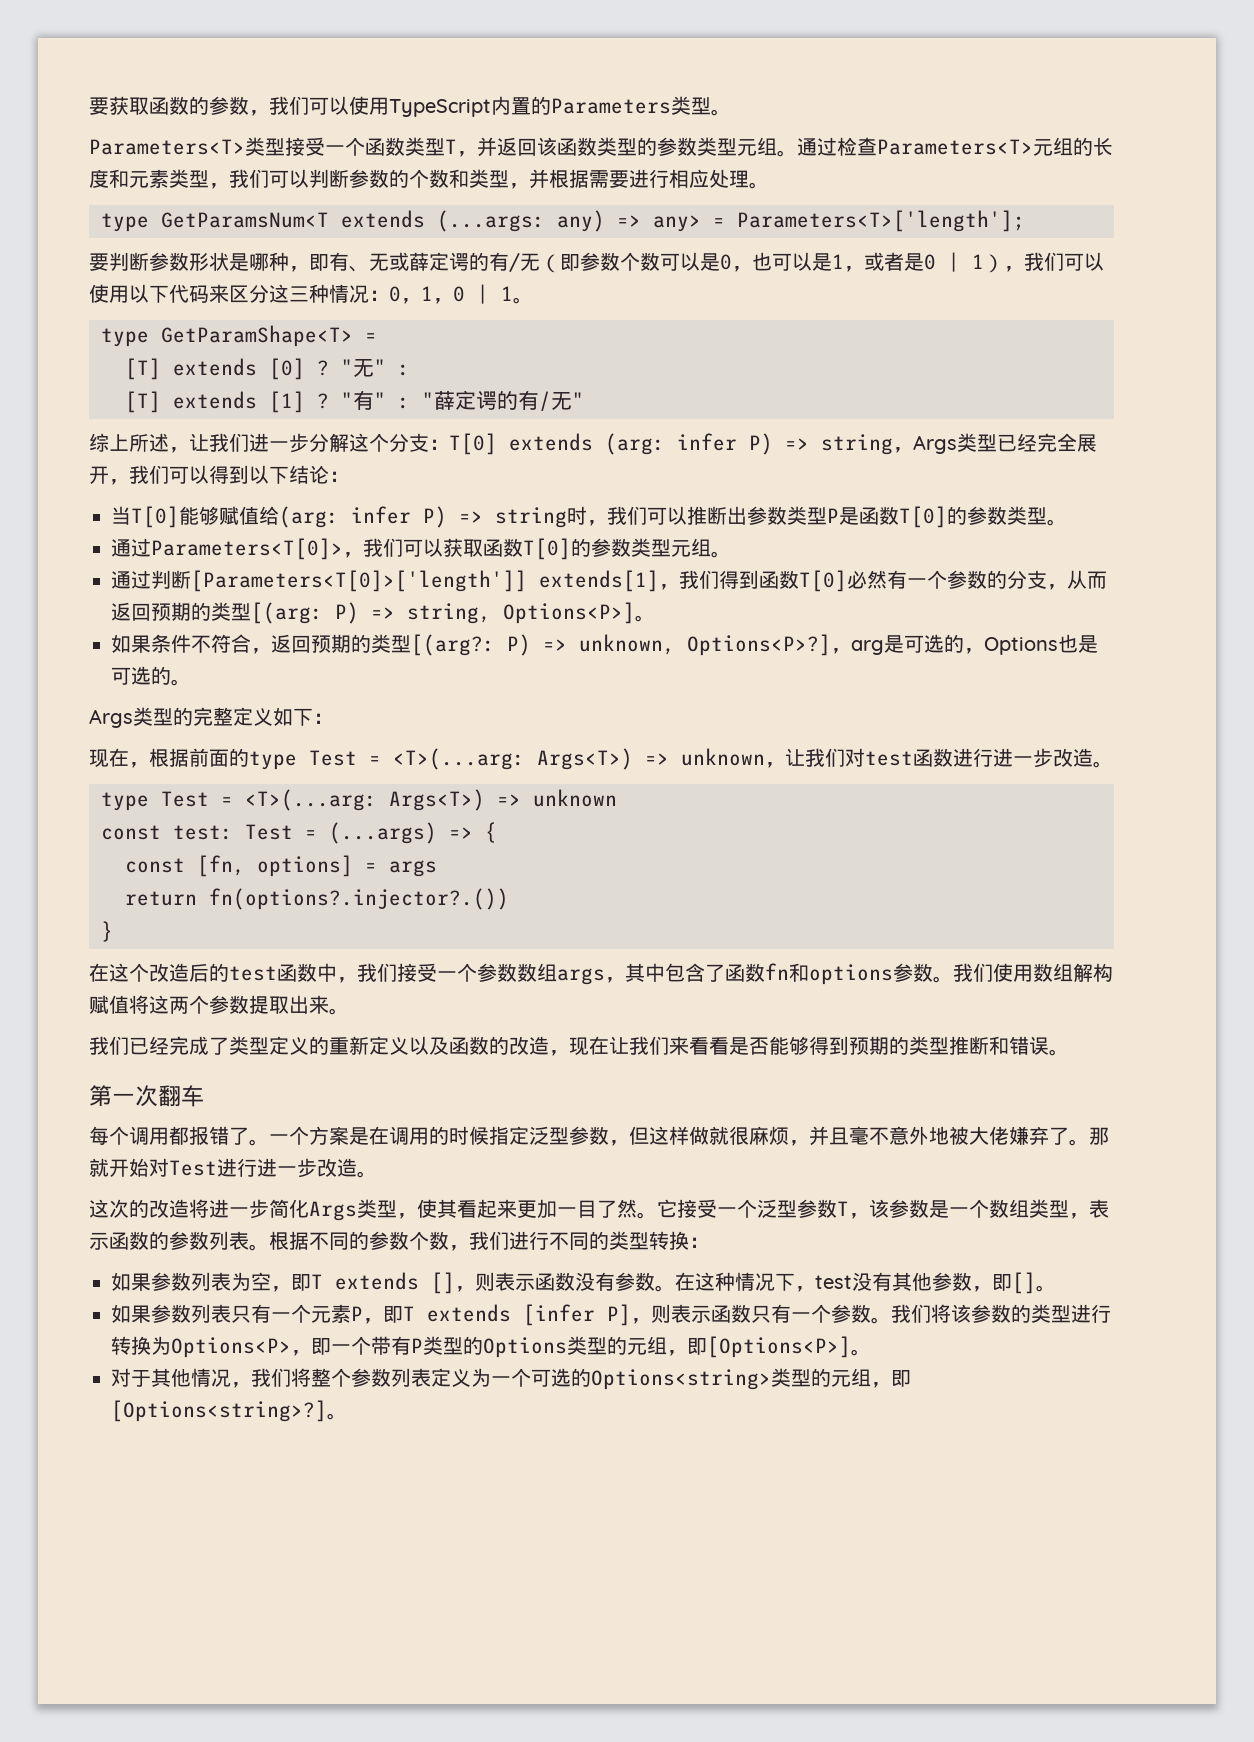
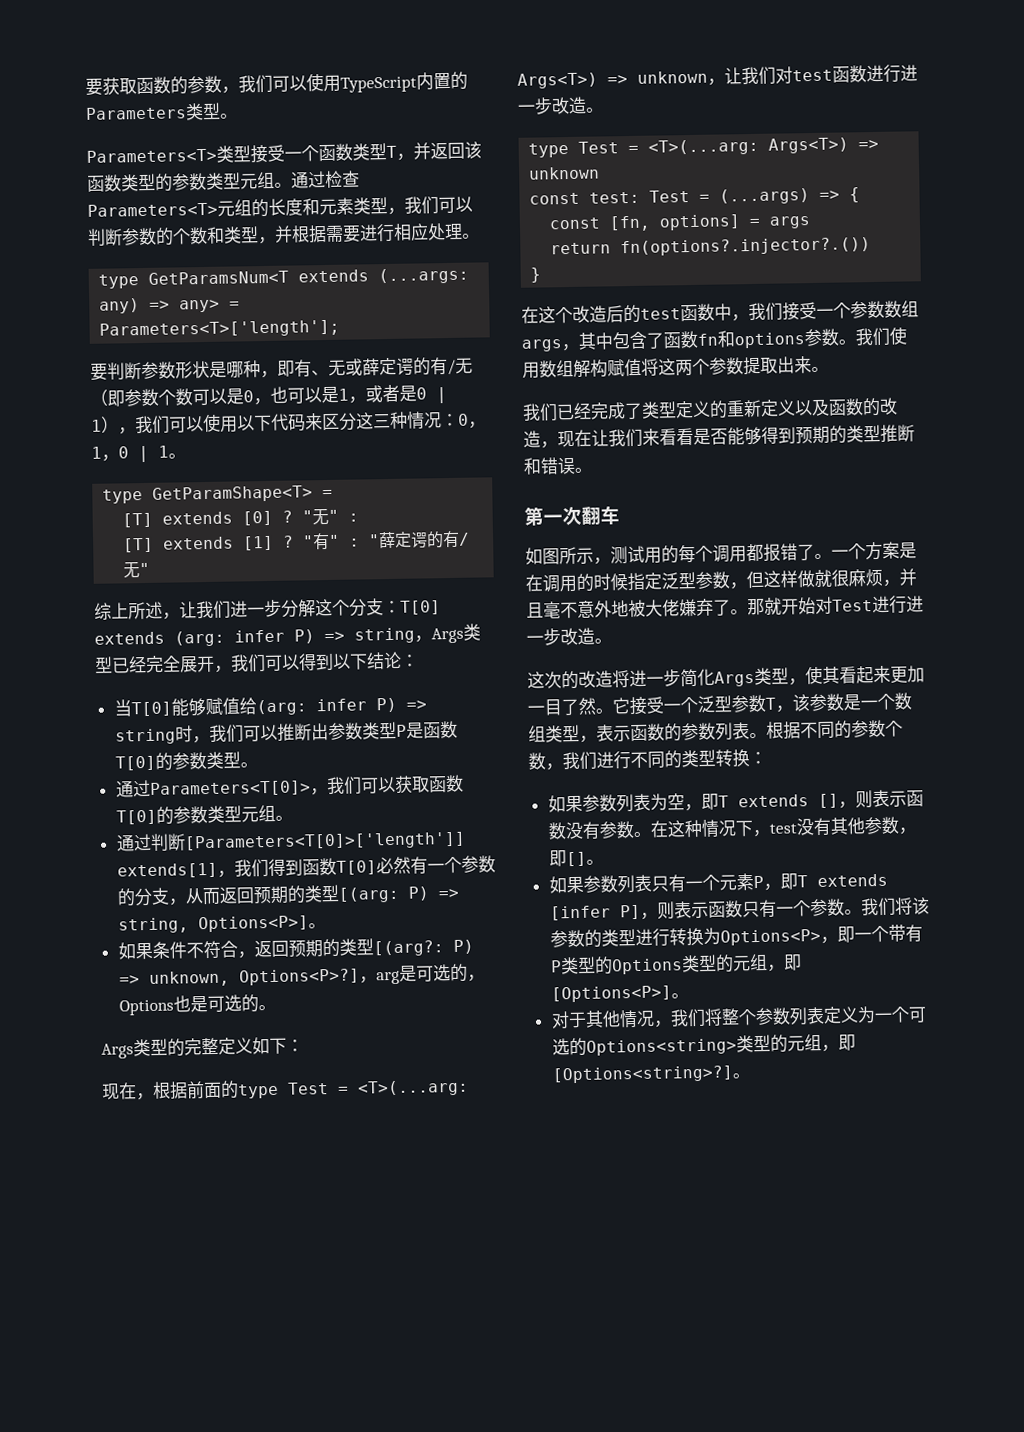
(204, 1096) none -> [525,545,679,565] 如图所示，测试用的

